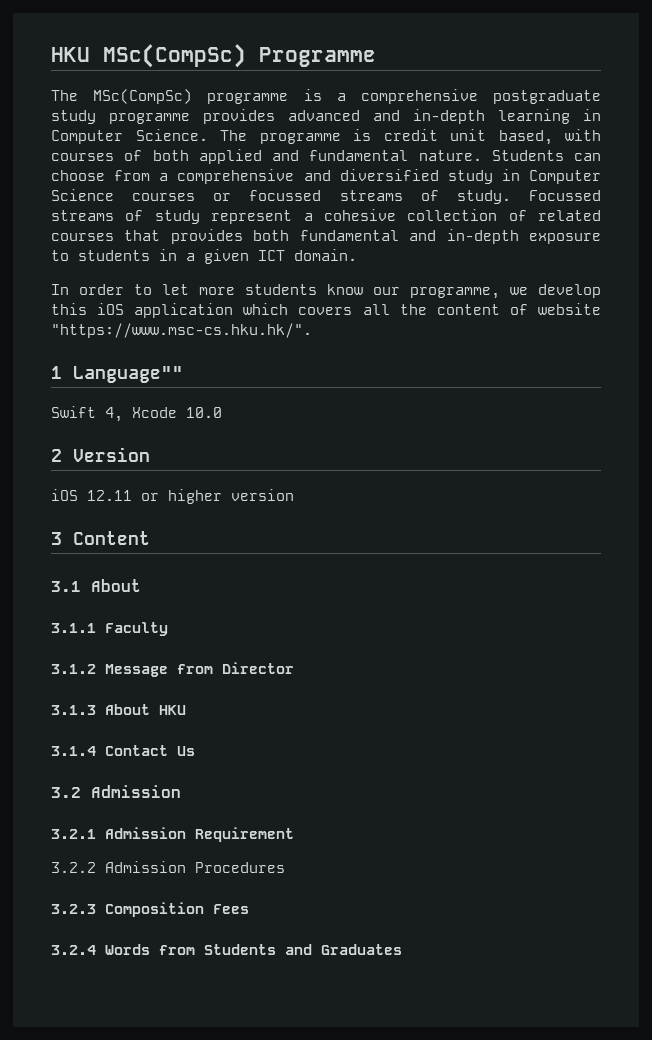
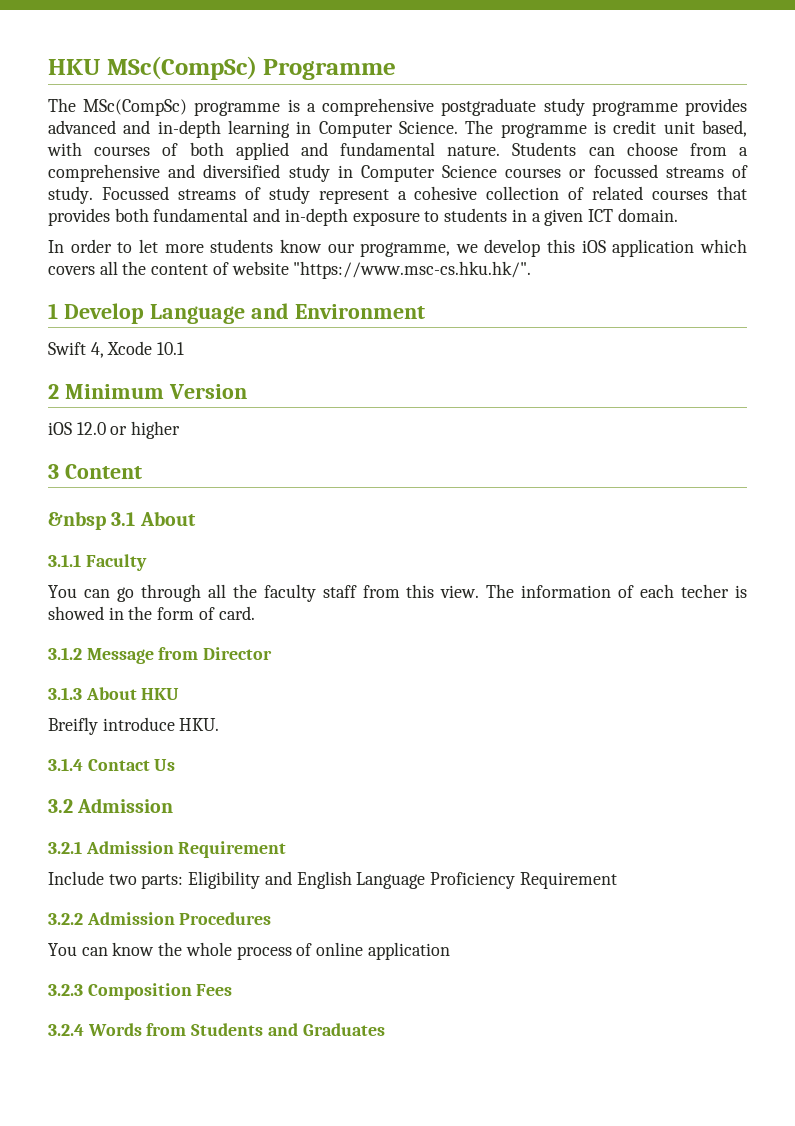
[73,366,183,383] Language"" -> [63,303,425,324] Develop Language and Environment
[186,407,222,418] 10.0 -> [157,342,185,355] 10.1
(62, 455) none -> [64,384,164,399] Minimum
[87,490,132,501] 12.11 -> [76,422,106,435] 12.0
[231,489,294,501] version -> (181, 430) none
(150, 538) none -> [48,511,106,530] &nbsp
(168, 629) none -> [48,584,747,602] [48,606,255,620] // You can go through all the faculty staff from this view. The information of each techer is showed in the form of card.
(186, 710) none -> [48,717,220,735] // Breifly introduce HKU.
[51,861,285,873] 3.2.2 Admission Procedures -> [48,871,617,889] [48,912,272,925] [48,942,450,960] Include two parts: Eligibility and English Language Proficiency Requirement // 3.2.2 Admission Procedures // You can know the whole process of online application

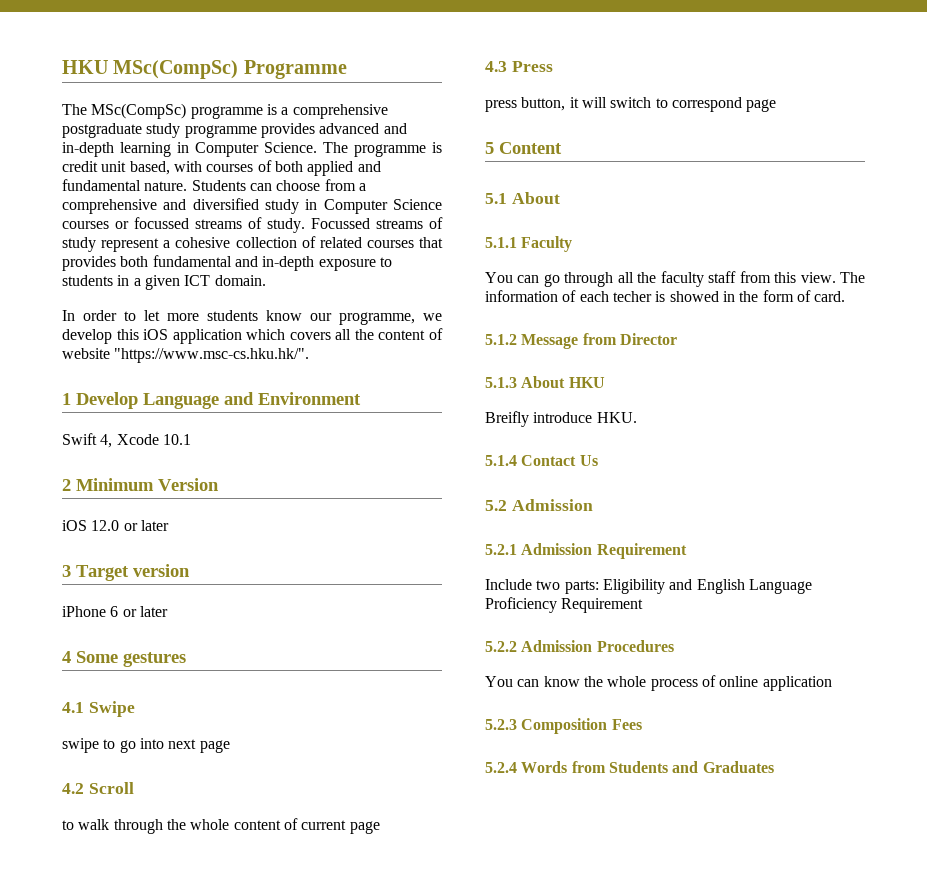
[131,421,181,439] higher -> [140,520,169,531] later
(59, 471) none -> [76,564,190,581] [62,606,168,617] [62,651,186,667] [62,701,135,717] [62,738,230,753] [62,782,134,794] [62,818,380,834] [485,61,553,72] [485,97,777,112] [485,142,494,154] Target version // iPhone 6 or later // 4 Some gestures // 4.1 Swipe // swipe to go into next page // 4.2 Scroll // to walk through the whole content of current page // 4.3 Press // press button, it will switch to correspond page // 5
[48,511,136,530] &nbsp 3.1 -> [485,193,507,204] 5.1
[48,554,81,567] 3.1.1 -> [485,237,517,248] 5.1.1
[48,647,82,660] 3.1.2 -> [485,334,517,345] 5.1.2
[48,687,82,700] 3.1.3 -> [485,377,517,388] 5.1.3
[48,758,83,771] 3.1.4 -> [485,455,517,466] 5.1.4
[48,799,73,813] 3.2 -> [485,500,507,511] 5.2
[48,841,82,854] 3.2.1 -> [485,544,517,555] 5.2.1
[48,913,83,925] 3.2.2 -> [485,641,517,652] 5.2.2
[48,984,83,996] 3.2.3 -> [485,719,517,730] 5.2.3
[48,1024,84,1036] 3.2.4 -> [485,762,517,773] 5.2.4

